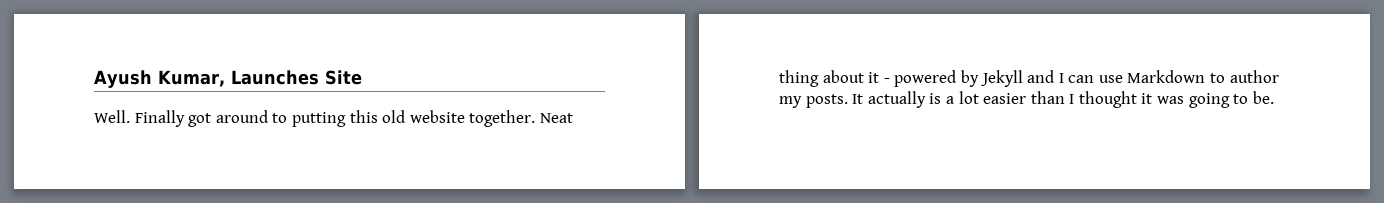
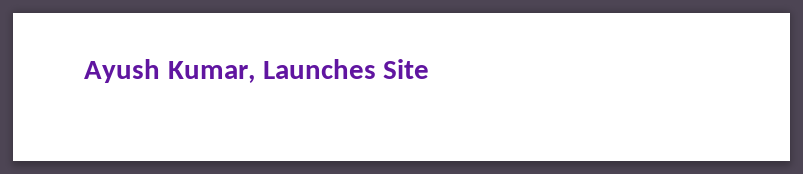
[94,110,573,127] [779,70,1279,87] [779,91,1274,108] // Well. Finally got around to putting this old website together. Neat thing about it - powered by Jekyll and I can use Markdown to author my posts. It actually is a lot easier than I thought it was going to be. -> (430, 69) none

